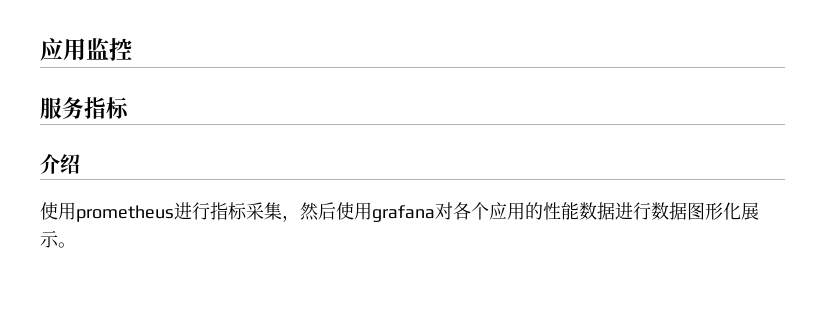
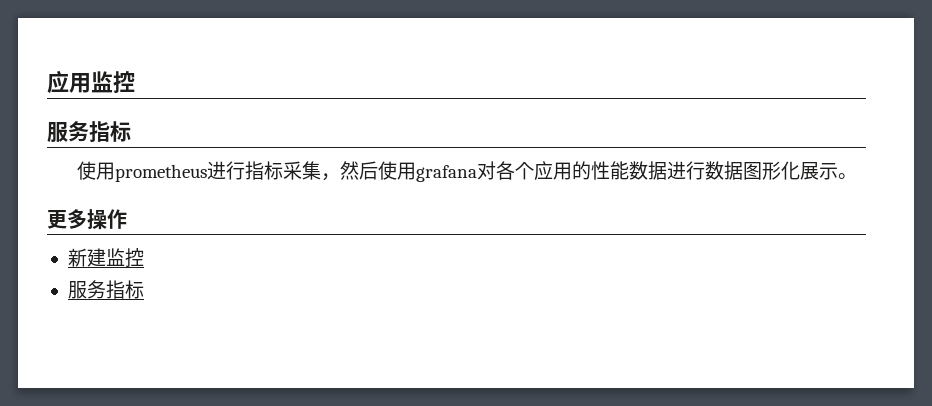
[40,154,80,174] // 介绍 -> (131, 131) none
(76, 245) none -> [47,209,127,230] [67,248,144,268] [67,280,144,299] // 更多操作 // 新建监控 // 服务指标

